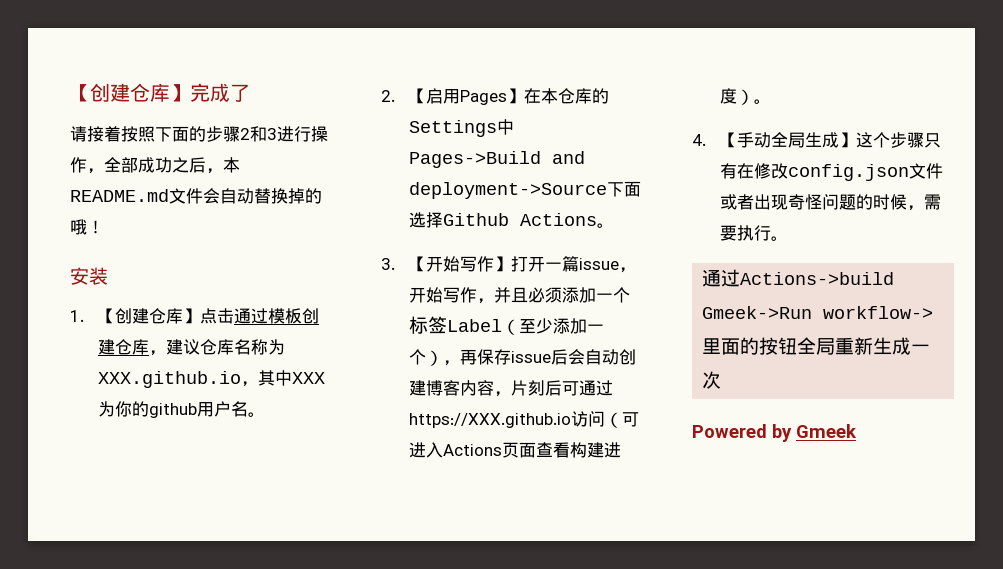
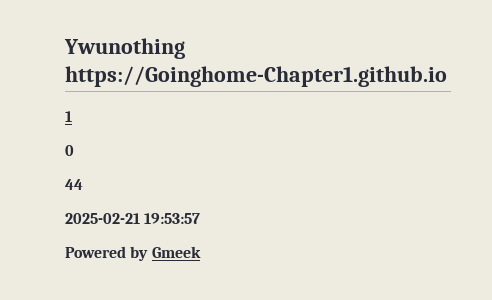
[70,83,250,102] [70,126,328,142] [70,157,240,174] [70,188,322,204] [70,219,104,235] [70,267,108,285] [70,308,319,324] [97,339,285,356] [97,370,325,388] [97,401,265,418] [381,88,609,105] [408,119,514,137] [408,151,585,168] [408,181,641,199] [408,212,614,228] [381,256,636,273] [408,287,630,304] [408,316,604,335] [408,349,636,366] [408,380,613,397] [408,411,639,428] [408,442,621,458] [719,88,771,105] [692,132,941,148] [719,163,943,181] [719,194,941,211] [719,225,788,241] [702,269,895,287] [702,306,934,319] [702,337,931,355] [702,371,722,389] 【创建仓库】完成了 // 请接着按照下面的步骤2和3进行操作，全部成功之后，本README.md文件会自动替换掉的哦！ // 安装 // 1.【创建仓库】点击通过模板创建仓库，建议仓库名称为XXX.github.io，其中XXX为你的github用户名。 // 2.【启用Pages】在本仓库的Settings中Pages->Build and deployment->Source下面选择Github Actions。 // 3.【开始写作】打开一篇issue，开始写作，并且必须添加一个标签Label（至少添加一个），再保存issue后会自动创建博客内容，片刻后可通过https://XXX.github.io访问（可进入Actions页面查看构建进度）。 // 4.【手动全局生成】这个步骤只有在修改config.json文件或者出现奇怪问题的时候，需要执行。 // 通过Actions->build Gmeek->Run workflow->里面的按钮全局重新生成一次 -> [64,38,185,59] [65,66,447,87] [65,111,72,122] [65,145,74,156] [65,179,83,190] [65,213,201,224] Ywunothing https://Goinghome-Chapter1.github.io // 1 // 0 // 44 // 2025-02-21 19:53:57

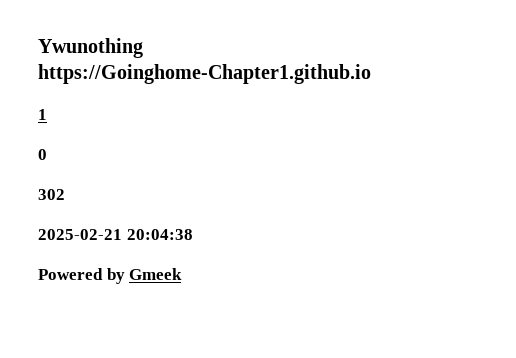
[65,179,83,190] 44 -> [38,189,65,200] 302
[144,213,201,224] 19:53:57 -> [126,229,193,240] 20:04:38

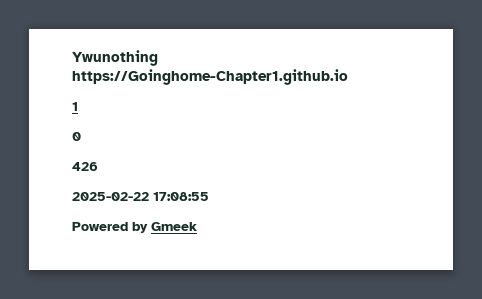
[38,189,65,200] [38,229,193,240] 302 // 2025-02-21 20:04:38 -> [72,162,98,171] [72,192,209,201] 426 // 2025-02-22 17:08:55

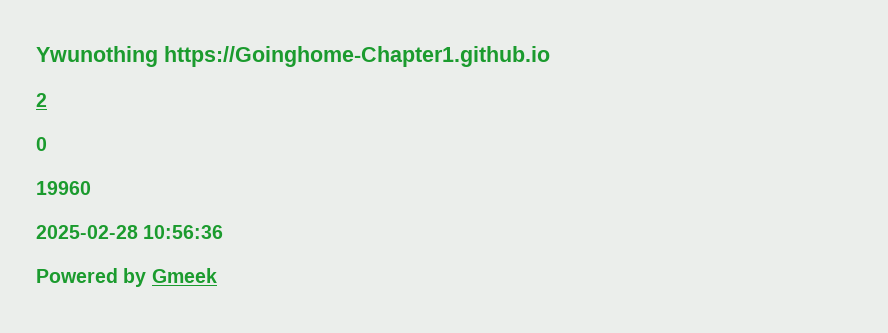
[72,102,78,111] 1 -> [36,93,47,107] 2
[72,162,98,171] [72,192,209,201] 426 // 2025-02-22 17:08:55 -> [36,181,91,195] [36,225,224,239] 19960 // 2025-02-28 10:56:36

